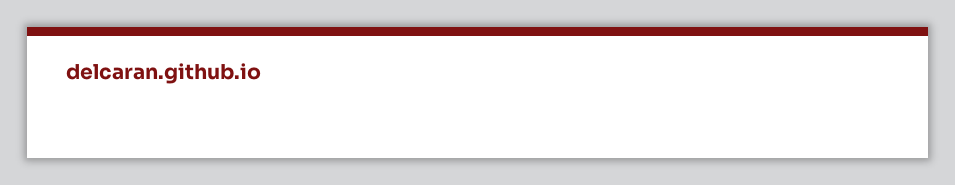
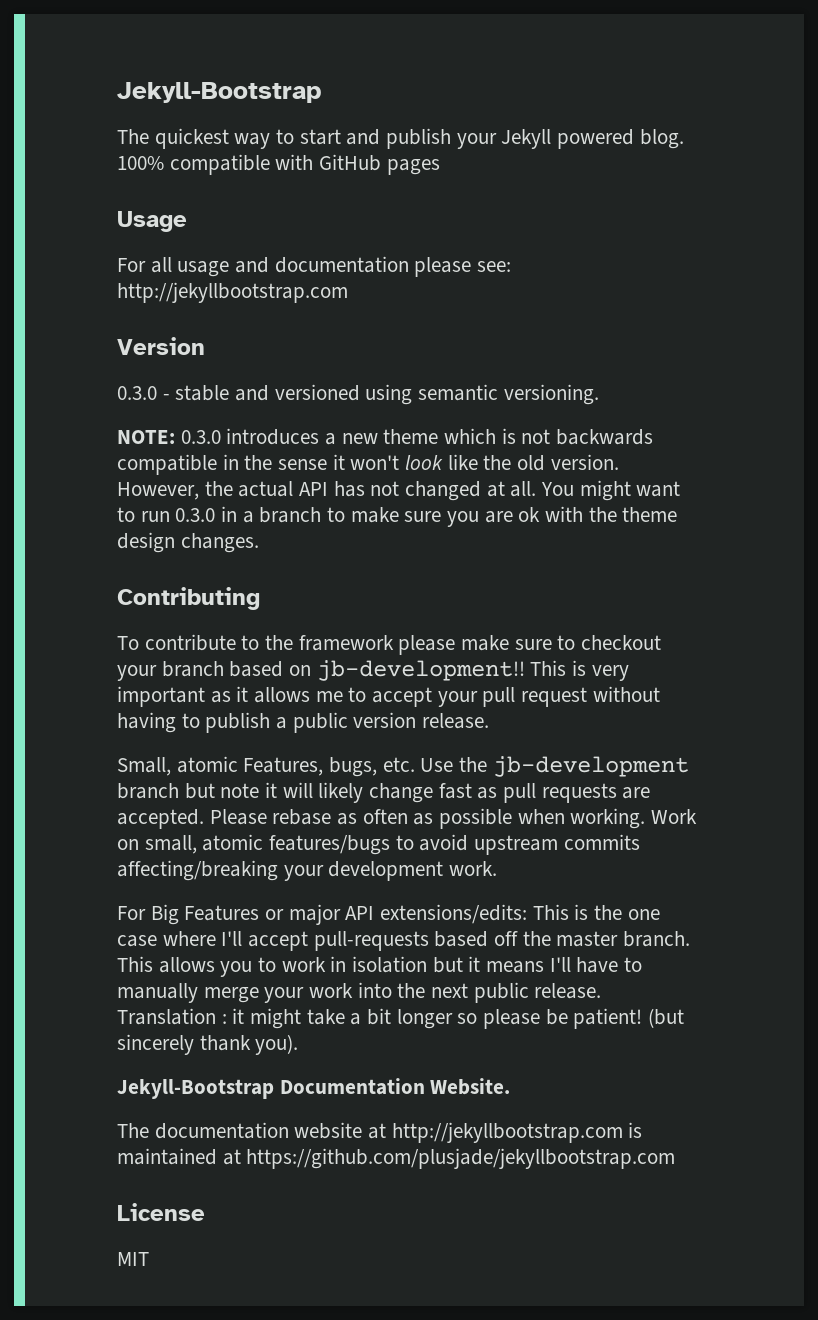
[66,63,261,84] delcaran.github.io -> [117,82,322,103] [117,128,684,149] [117,154,440,175] [117,211,187,232] [117,256,512,277] [117,282,348,303] [117,337,205,355] [117,384,599,405] [117,428,654,445] [117,454,619,475] [117,480,681,501] [117,506,678,527] [117,532,259,553] [117,587,260,610] [117,634,662,655] [117,660,629,681] [117,686,660,707] [117,712,490,733] [117,756,689,777] [117,782,651,803] [117,808,698,829] [117,834,640,855] [117,860,498,881] [117,904,660,925] [117,931,691,951] [117,956,643,977] [117,982,602,1003] [117,1008,685,1029] [117,1034,299,1055] [117,1078,511,1099] [117,1122,643,1143] [117,1148,676,1169] [117,1203,205,1221] [117,1252,149,1266] Jekyll-Bootstrap // The quickest way to start and publish your Jekyll powered blog. 100% compatible with GitHub pages // Usage // For all usage and documentation please see: http://jekyllbootstrap.com // Version // 0.3.0 - stable and versioned using semantic versioning. // NOTE: 0.3.0 introduces a new theme which is not backwards compatible in the sense it won't look like the old version. However, the actual API has not changed at all. You might want to run 0.3.0 in a branch to make sure you are ok with the theme design changes. // Contributing // To contribute to the framework please make sure to checkout your branch based on jb-development!! This is very important as it allows me to accept your pull request without having to publish a public version release. // Small, atomic Features, bugs, etc. Use the jb-development branch but note it will likely change fast as pull requests are accepted. Please rebase as often as possible when working. Work on small, atomic features/bugs to avoid upstream commits affecting/breaking your development work. // For Big Features or major API extensions/edits: This is the one case where I'll accept pull-requests based off the master branch. This allows you to work in isolation but it means I'll have to manually merge your work into the next public release. Translation : it might take a bit longer so please be patient! (but sincerely thank you). // Jekyll-Bootstrap Documentation Website. // The documentation website at http://jekyllbootstrap.com is maintained at https://github.com/plusjade/jekyllbootstrap.com // License // MIT

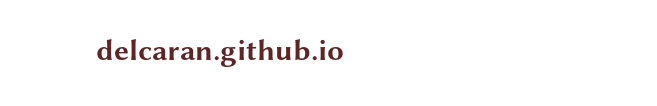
[117,82,322,103] [117,128,684,149] [117,154,440,175] [117,211,187,232] [117,256,512,277] [117,282,348,303] [117,337,205,355] [117,384,599,405] [117,428,654,445] [117,454,619,475] [117,480,681,501] [117,506,678,527] [117,532,259,553] [117,587,260,610] [117,634,662,655] [117,660,629,681] [117,686,660,707] [117,712,490,733] [117,756,689,777] [117,782,651,803] [117,808,698,829] [117,834,640,855] [117,860,498,881] [117,904,660,925] [117,931,691,951] [117,956,643,977] [117,982,602,1003] [117,1008,685,1029] [117,1034,299,1055] [117,1078,511,1099] [117,1122,643,1143] [117,1148,676,1169] [117,1203,205,1221] [117,1252,149,1266] Jekyll-Bootstrap // The quickest way to start and publish your Jekyll powered blog. 100% compatible with GitHub pages // Usage // For all usage and documentation please see: http://jekyllbootstrap.com // Version // 0.3.0 - stable and versioned using semantic versioning. // NOTE: 0.3.0 introduces a new theme which is not backwards compatible in the sense it won't look like the old version. However, the actual API has not changed at all. You might want to run 0.3.0 in a branch to make sure you are ok with the theme design changes. // Contributing // To contribute to the framework please make sure to checkout your branch based on jb-development!! This is very important as it allows me to accept your pull request without having to publish a public version release. // Small, atomic Features, bugs, etc. Use the jb-development branch but note it will likely change fast as pull requests are accepted. Please rebase as often as possible when working. Work on small, atomic features/bugs to avoid upstream commits affecting/breaking your development work. // For Big Features or major API extensions/edits: This is the one case where I'll accept pull-requests based off the master branch. This allows you to work in isolation but it means I'll have to manually merge your work into the next public release. Translation : it might take a bit longer so please be patient! (but sincerely thank you). // Jekyll-Bootstrap Documentation Website. // The documentation website at http://jekyllbootstrap.com is maintained at https://github.com/plusjade/jekyllbootstrap.com // License // MIT -> [96,39,344,67] delcaran.github.io

